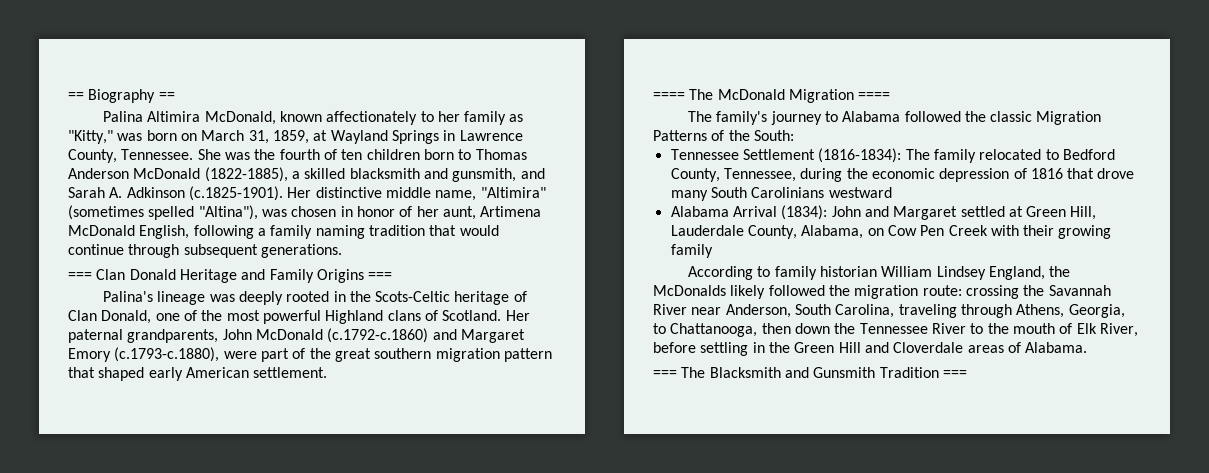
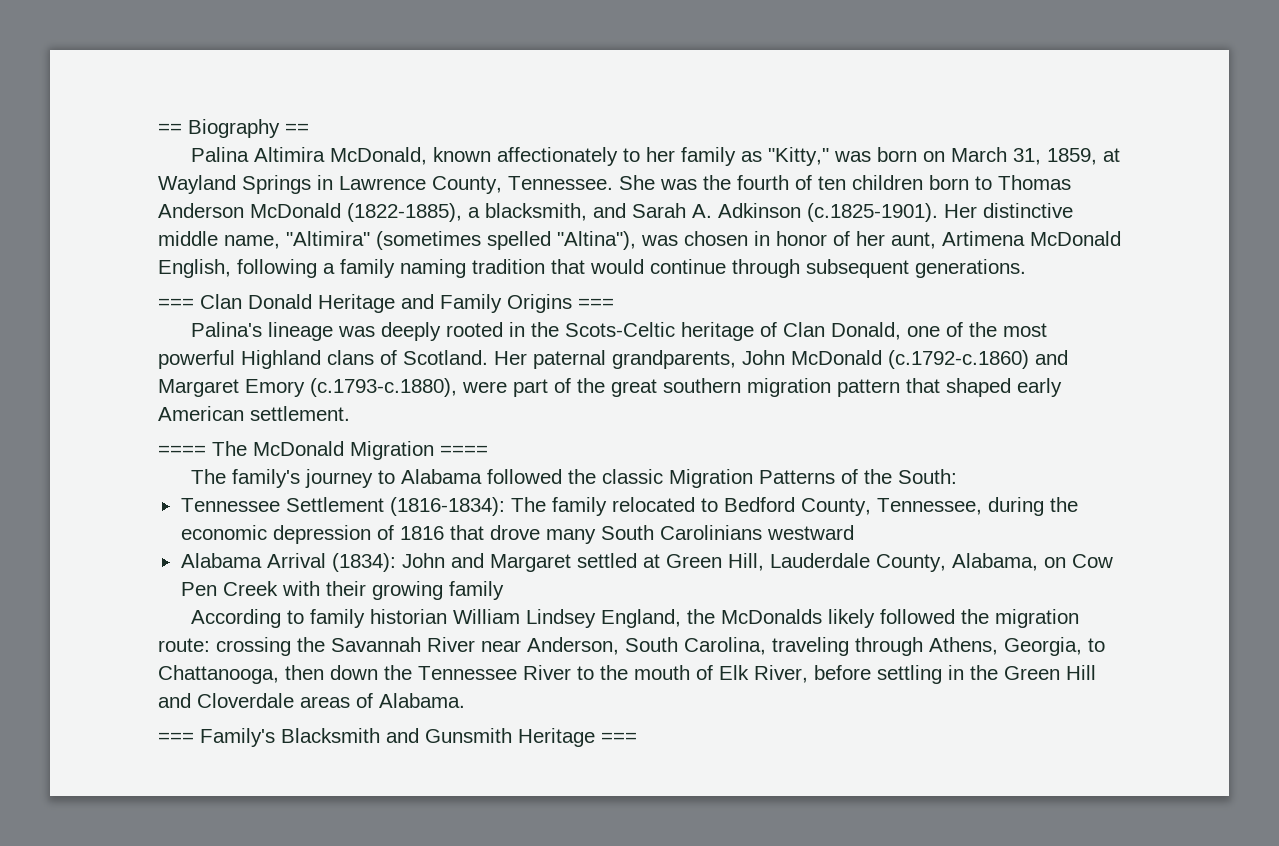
[304,168,517,182] skilled blacksmith and gunsmith, -> [485,203,587,221] blacksmith,
[681,367,706,378] The -> [200,728,275,747] Family's
[879,367,939,378] Tradition -> [518,728,595,747] Heritage

